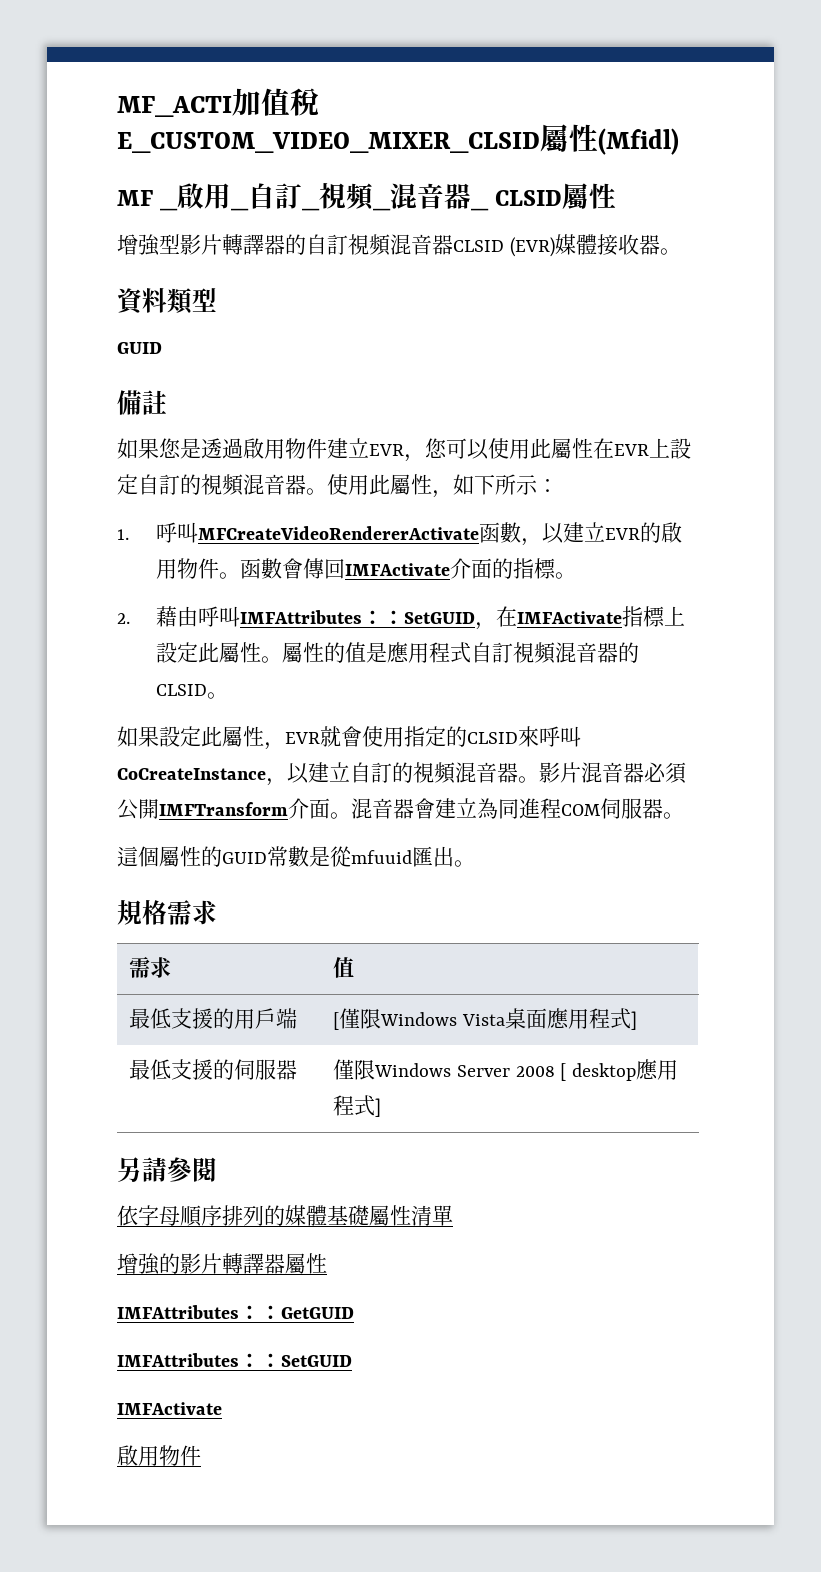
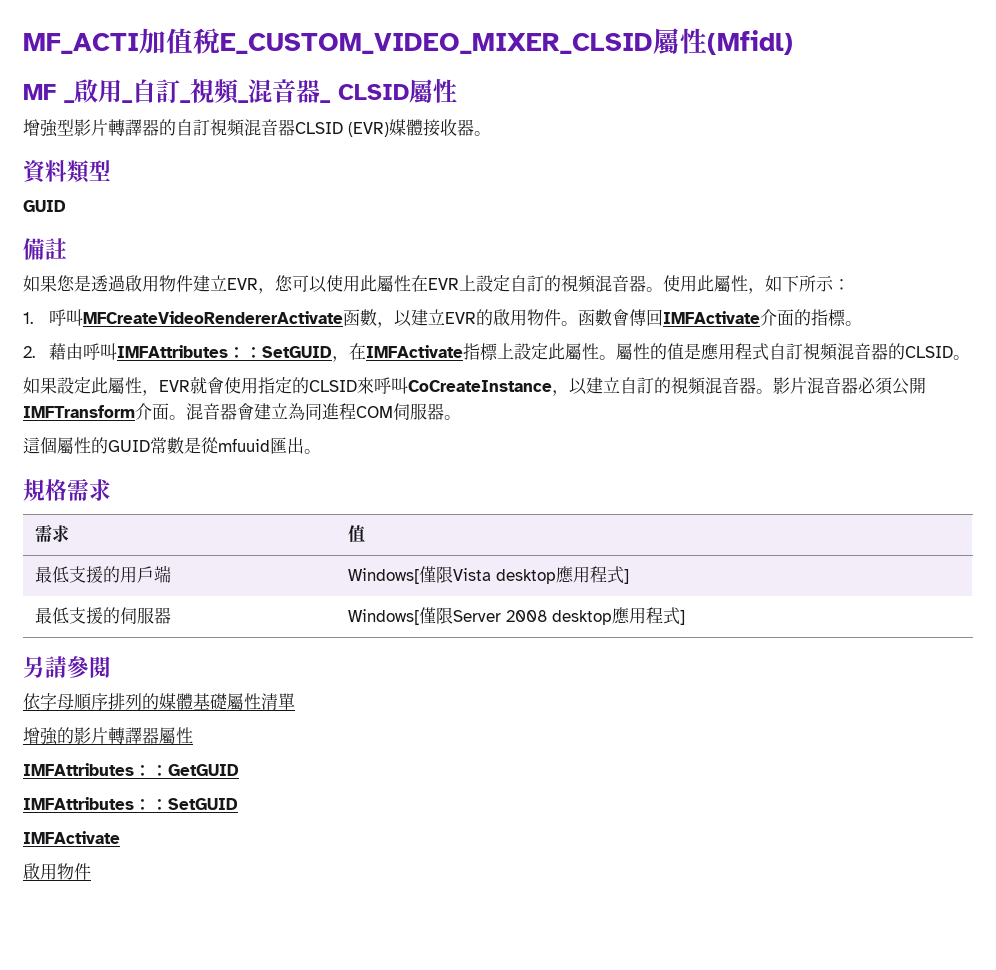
[333,1008,547,1030] [僅限Windows Vista桌面 -> [348,566,557,584] Windows[僅限Vista desktop
[333,1059,452,1080] 僅限Windows -> [348,607,454,625] Windows[僅限
[560,1063,567,1081] [ -> (548, 616) none

